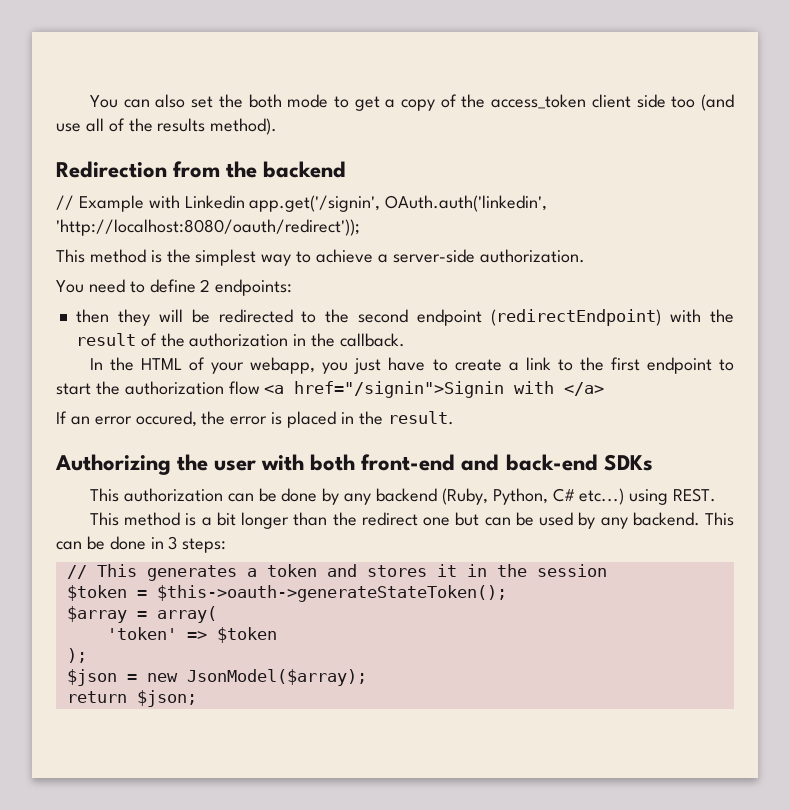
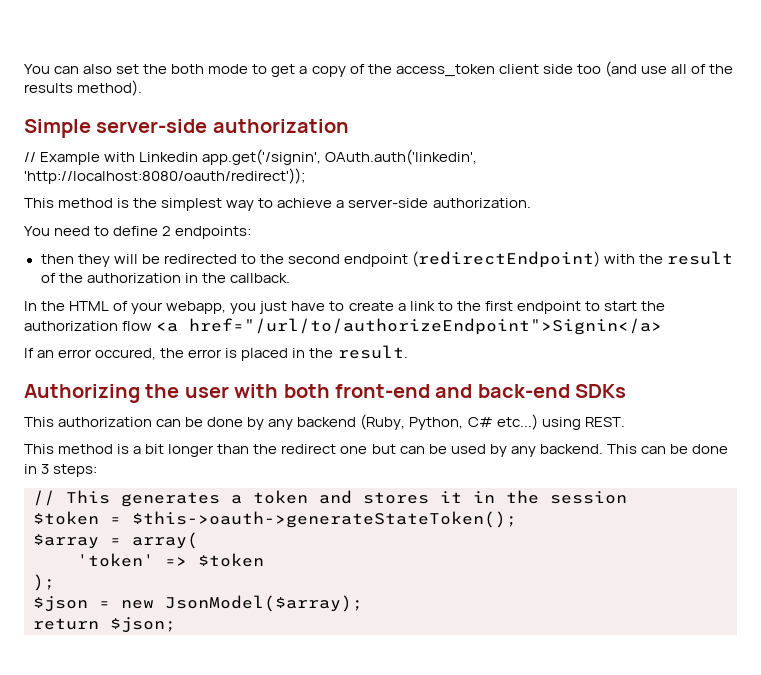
[56,161,347,178] Redirection from the backend -> [24,119,349,138] Simple server-side authorization
[294,381,605,398] href="/signin">Signin with </a> -> [189,318,663,335] href="/url/to/authorizeEndpoint">Signin</a>

